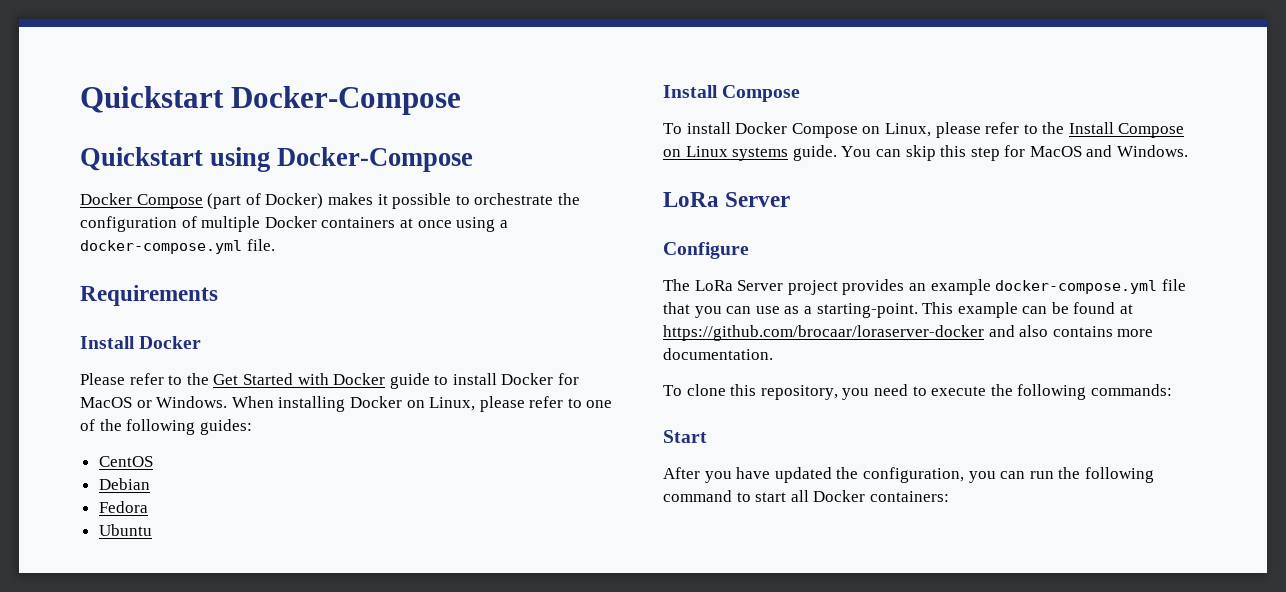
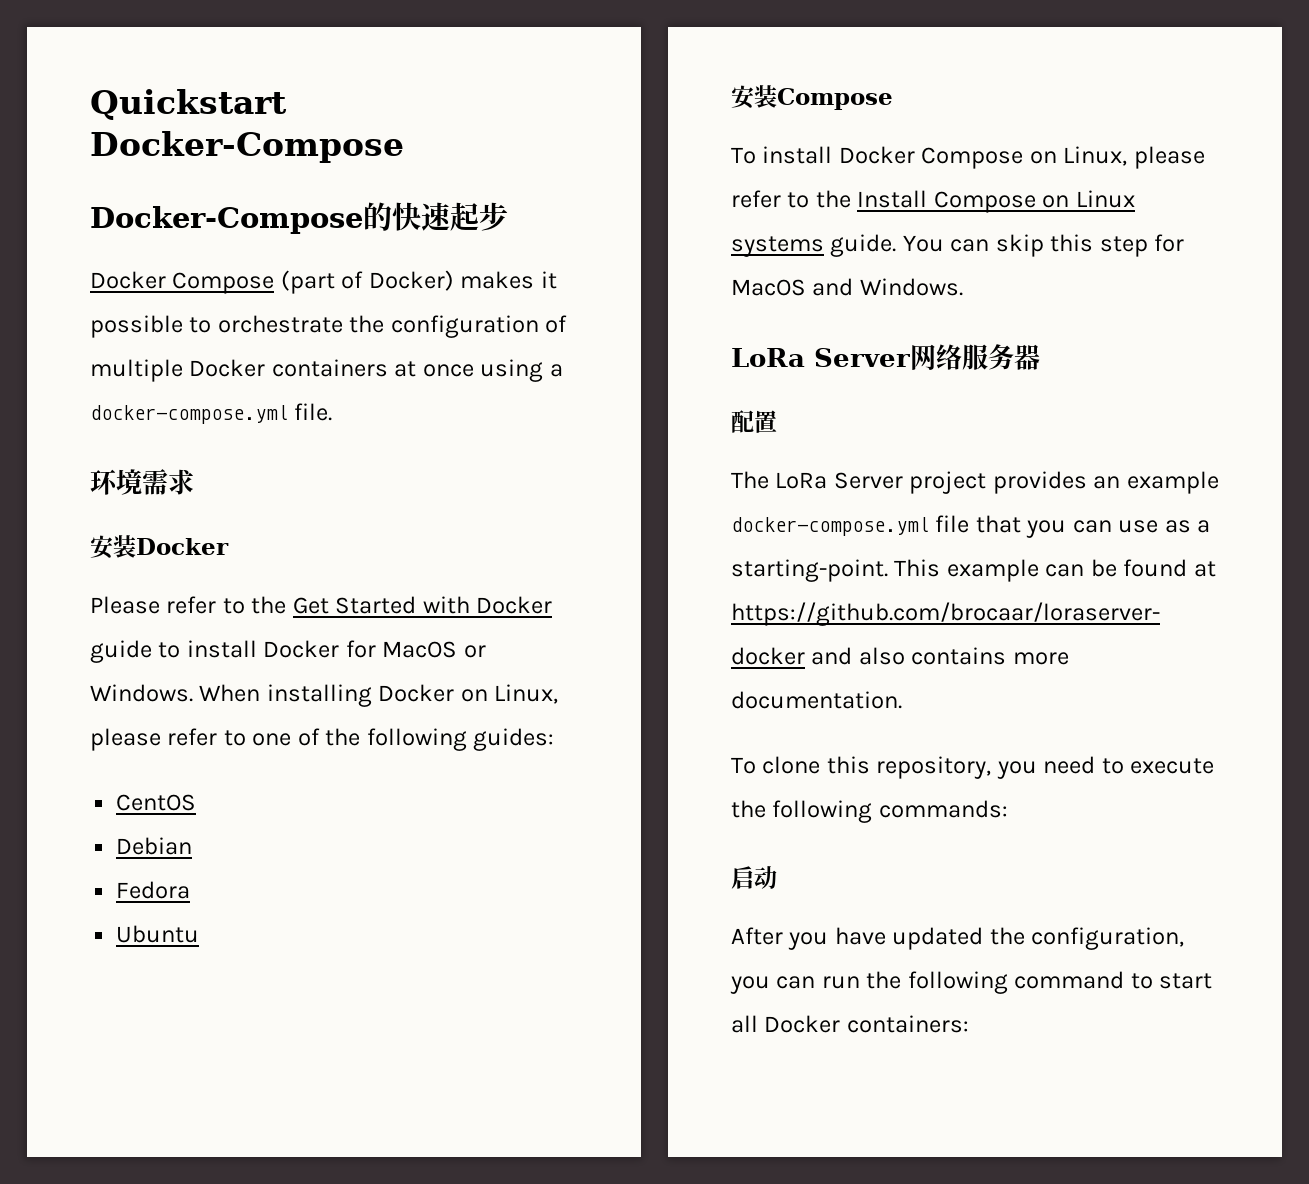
[80,147,474,172] Quickstart using Docker-Compose -> [90,202,508,234] Docker-Compose的快速起步
[80,285,218,306] [80,336,135,349] Requirements // Install -> [90,469,194,495] [90,535,136,559] 环境需求 // 安装
[663,85,718,98] Install -> [731,85,777,109] 安装
[663,242,749,259] // Configure -> [910,344,1041,370] [731,410,777,433] 网络服务器 // 配置
[663,430,707,443] Start -> [731,866,777,889] 启动

